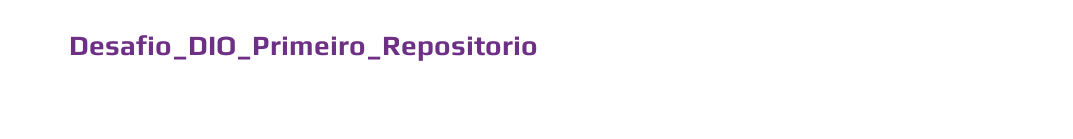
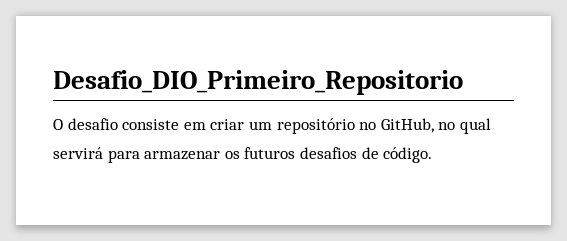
(538, 48) none -> [53,118,491,134] [53,147,433,163] // O desafio consiste em criar um repositório no GitHub, no qual servirá para armazenar os futuros desafios de código.

